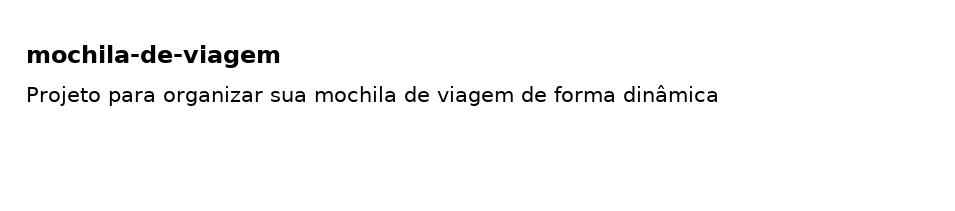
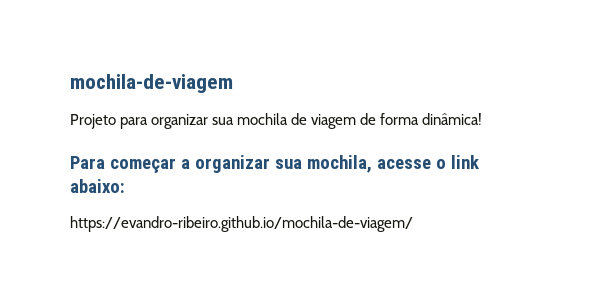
[623,85,719,102] dinâmica -> [422,113,483,125] [70,155,479,173] [70,179,125,193] [70,216,413,232] dinâmica! // Para começar a organizar sua mochila, acesse o link abaixo: // https://evandro-ribeiro.github.io/mochila-de-viagem/

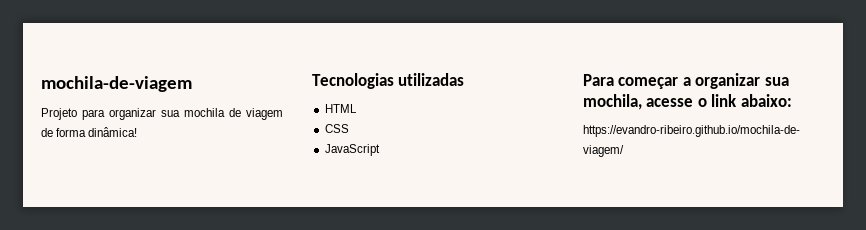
(483, 119) none -> [312,73,465,89] [324,104,357,113] [324,124,349,133] [324,144,380,156] // Tecnologias utilizadas // HTML // CSS // JavaScript

